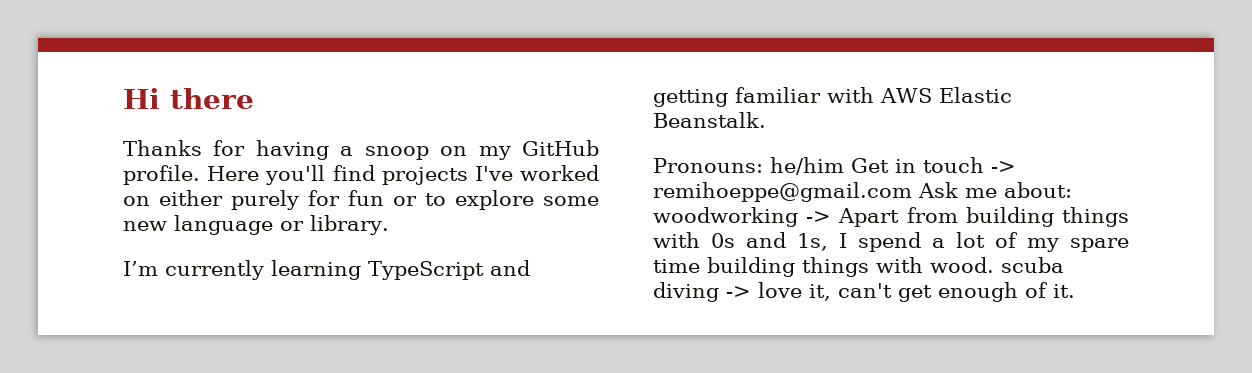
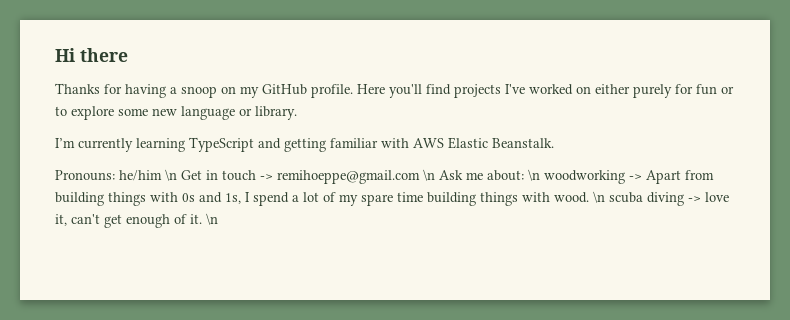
(844, 166) none -> [165,169,177,181] \n
(912, 192) none -> [423,169,435,181] \n
(1072, 190) none -> [528,169,540,181] \n
(994, 265) none -> [593,191,605,203] \n
(1075, 291) none -> [206,213,218,225] \n

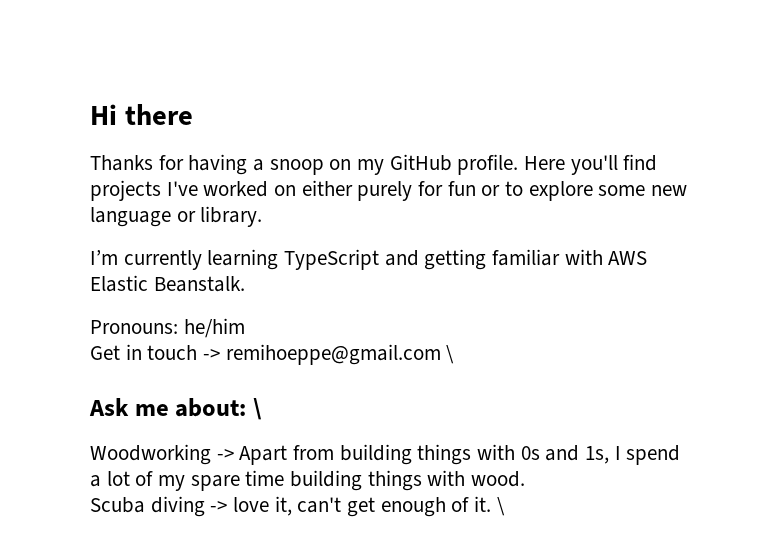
[165,169,177,181] \n -> (245, 328) //
[423,169,435,181] \n -> [446,345,455,364] \ //
[528,169,625,184] \n woodworking -> [252,398,261,420] [90,444,211,465] \ // Woodworking
[593,191,643,203] \n scuba -> [90,497,145,513] // Scuba
[206,213,218,225] \n -> [496,497,505,516] \

